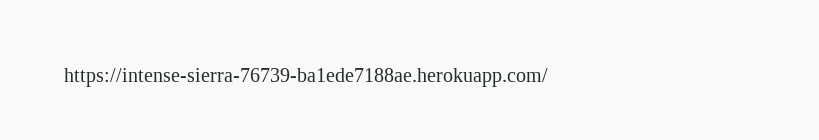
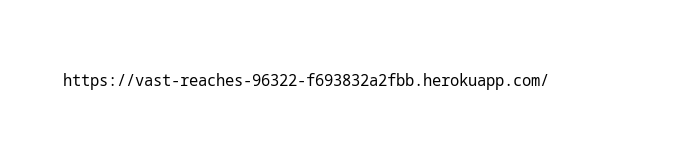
[64,68,548,87] https://intense-sierra-76739-ba1ede7188ae.herokuapp.com/ -> [63,73,549,90] https://vast-reaches-96322-f693832a2fbb.herokuapp.com/

